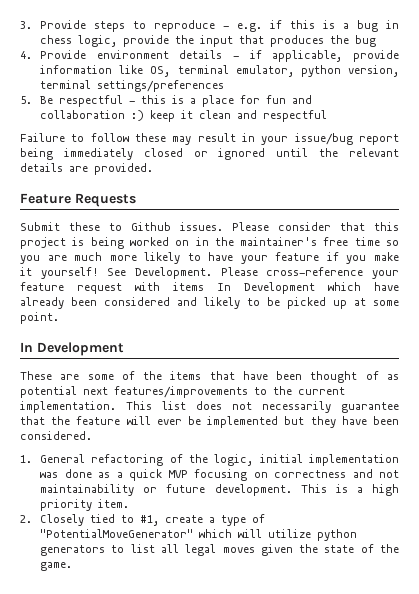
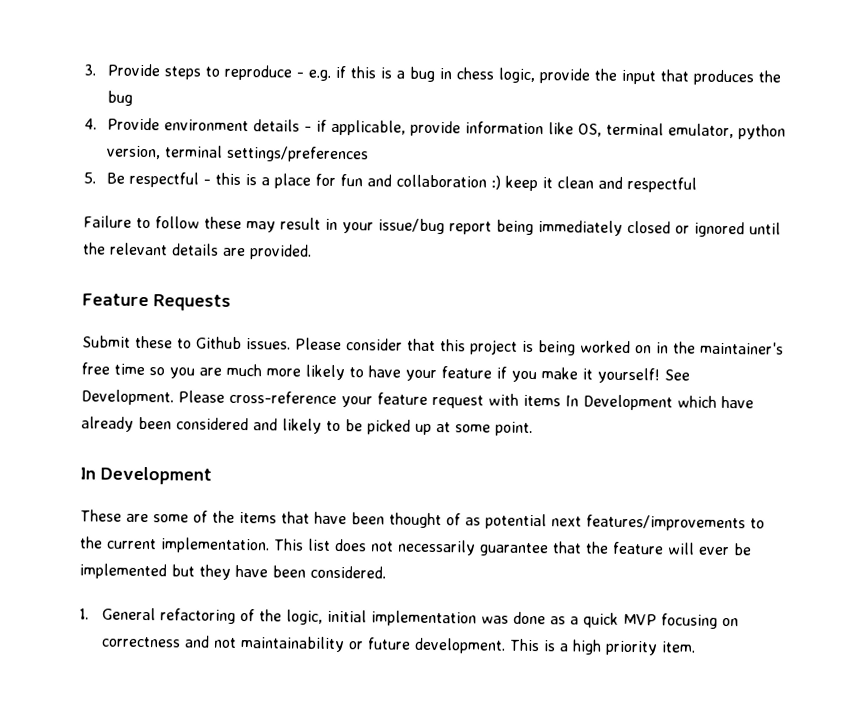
[20,514,266,526] [40,529,358,541] [40,544,399,556] [40,562,73,571] // 2. Closely tied to #1, create a type of "PotentialMoveGenerator" which will utilize python generators to list all legal moves given the state of the game. -> (697, 647) none

